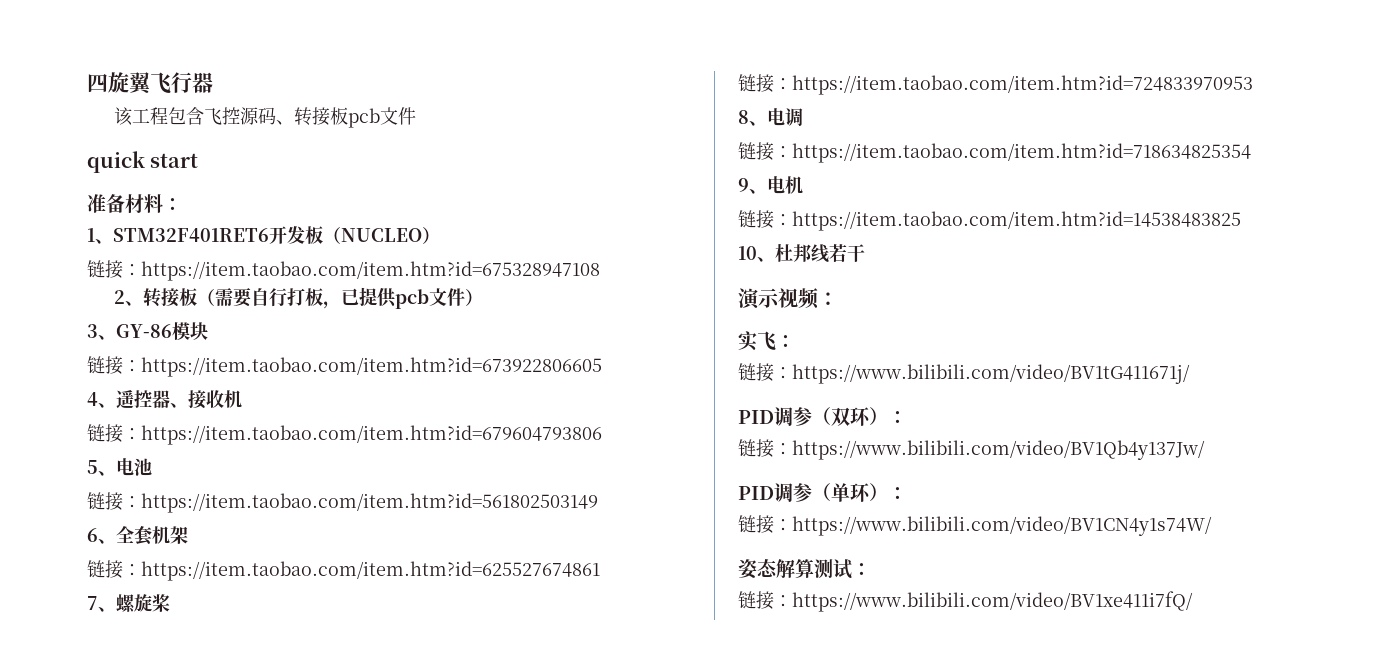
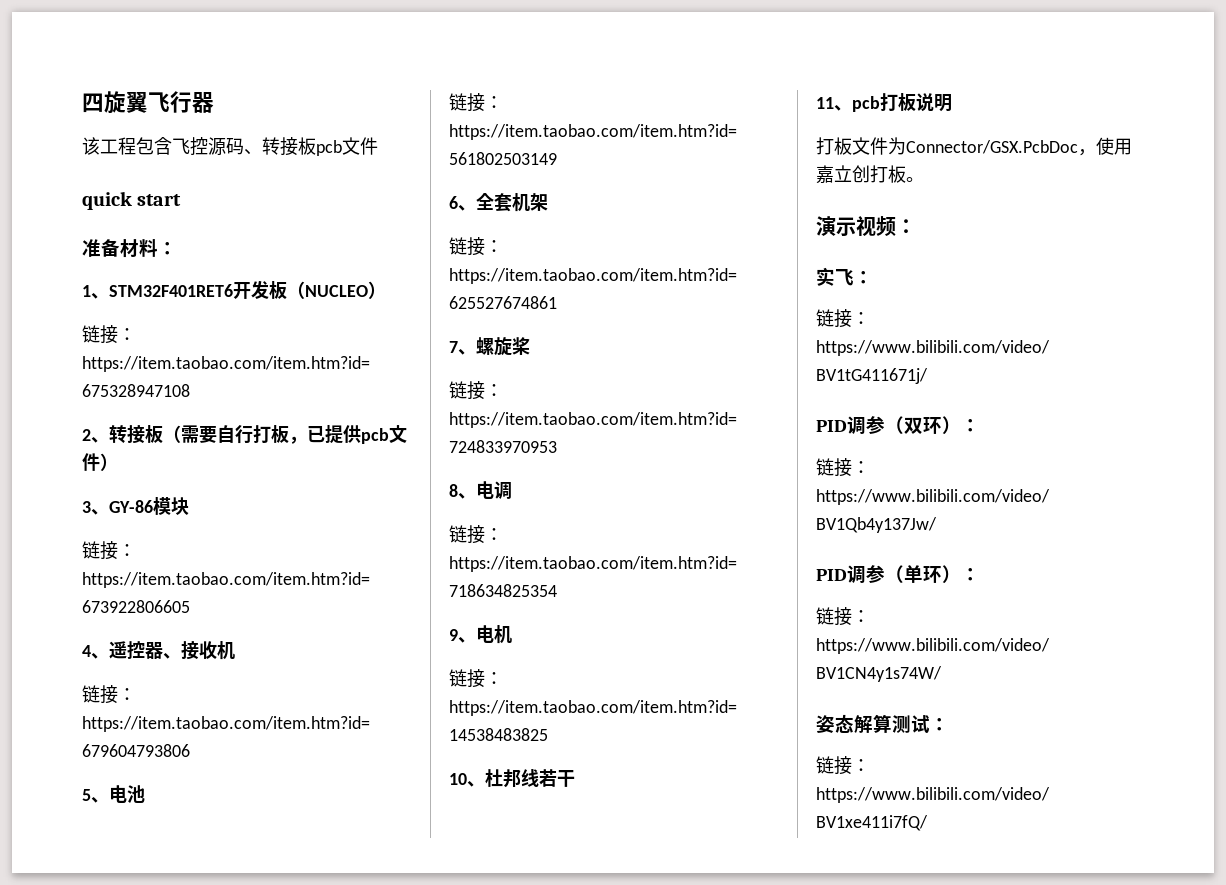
(865, 253) none -> [816,93,952,112] [816,137,1132,156] [816,165,924,183] // 11、pcb打板说明 // 打板文件为Connector/GSX.PcbDoc，使用嘉立创打板。

